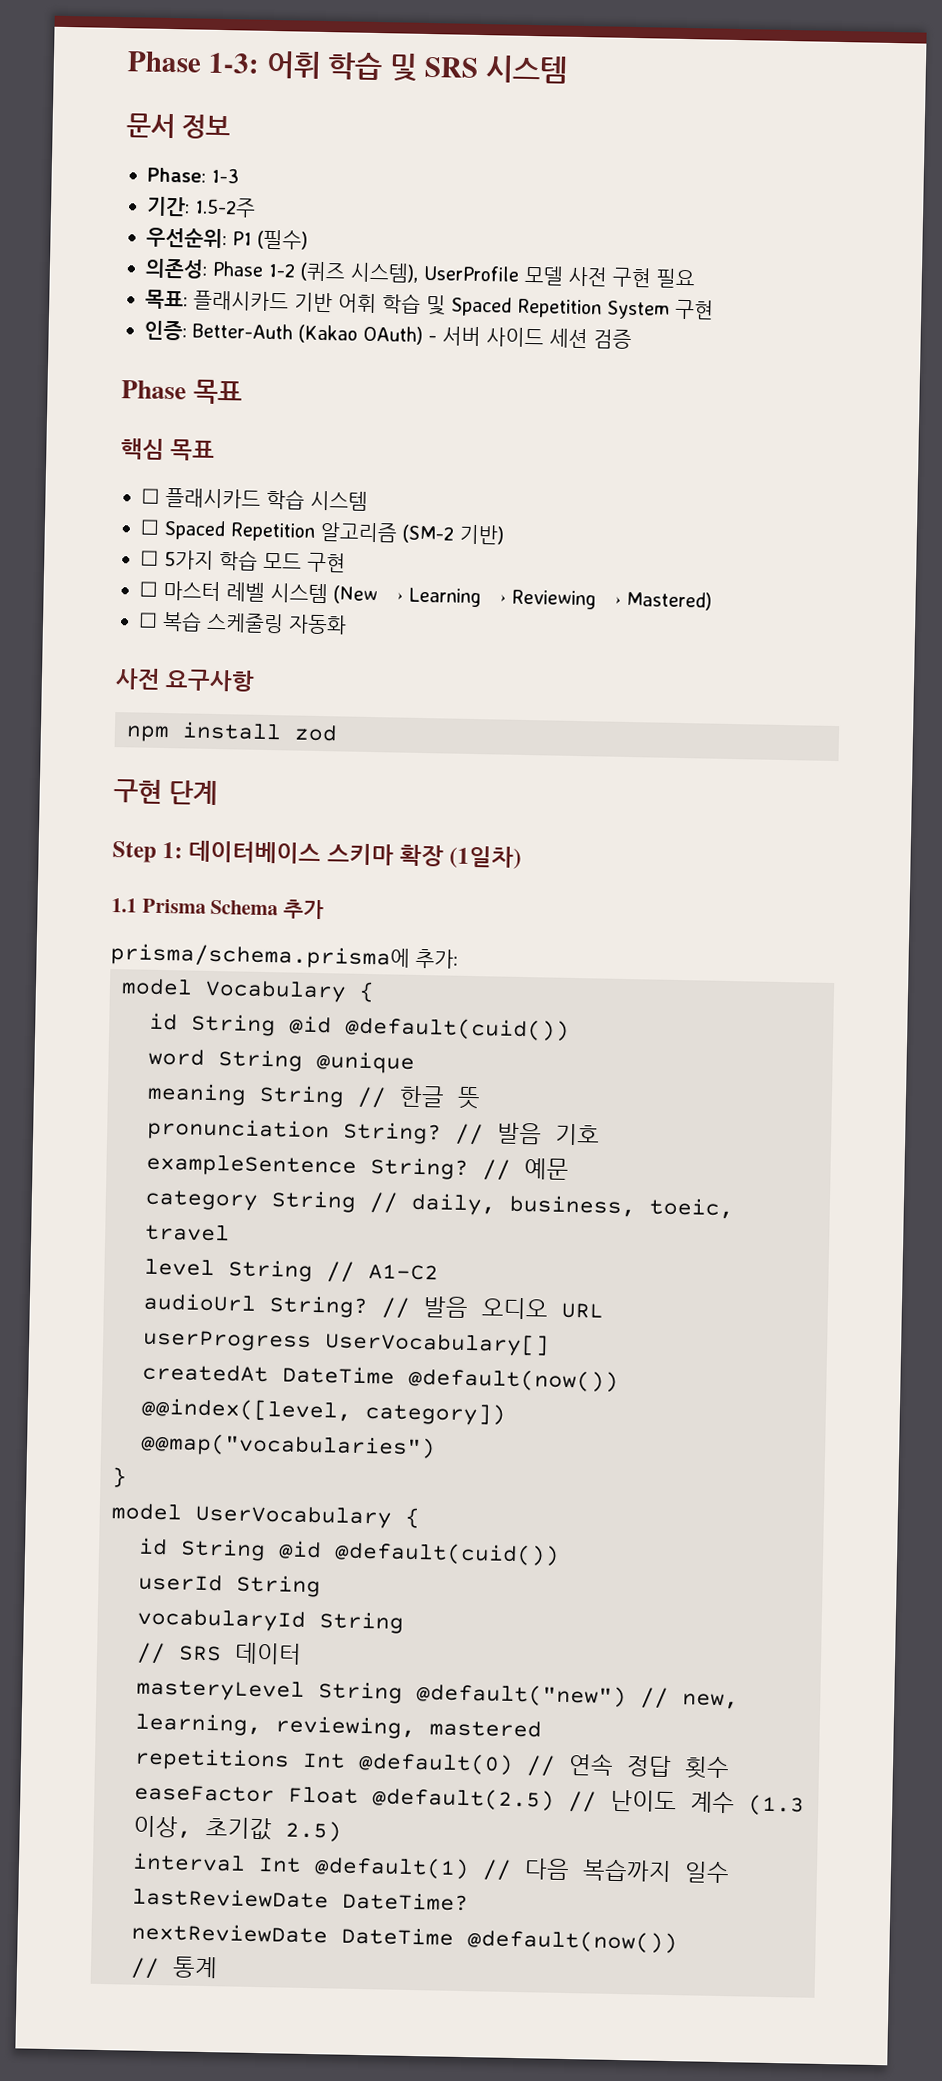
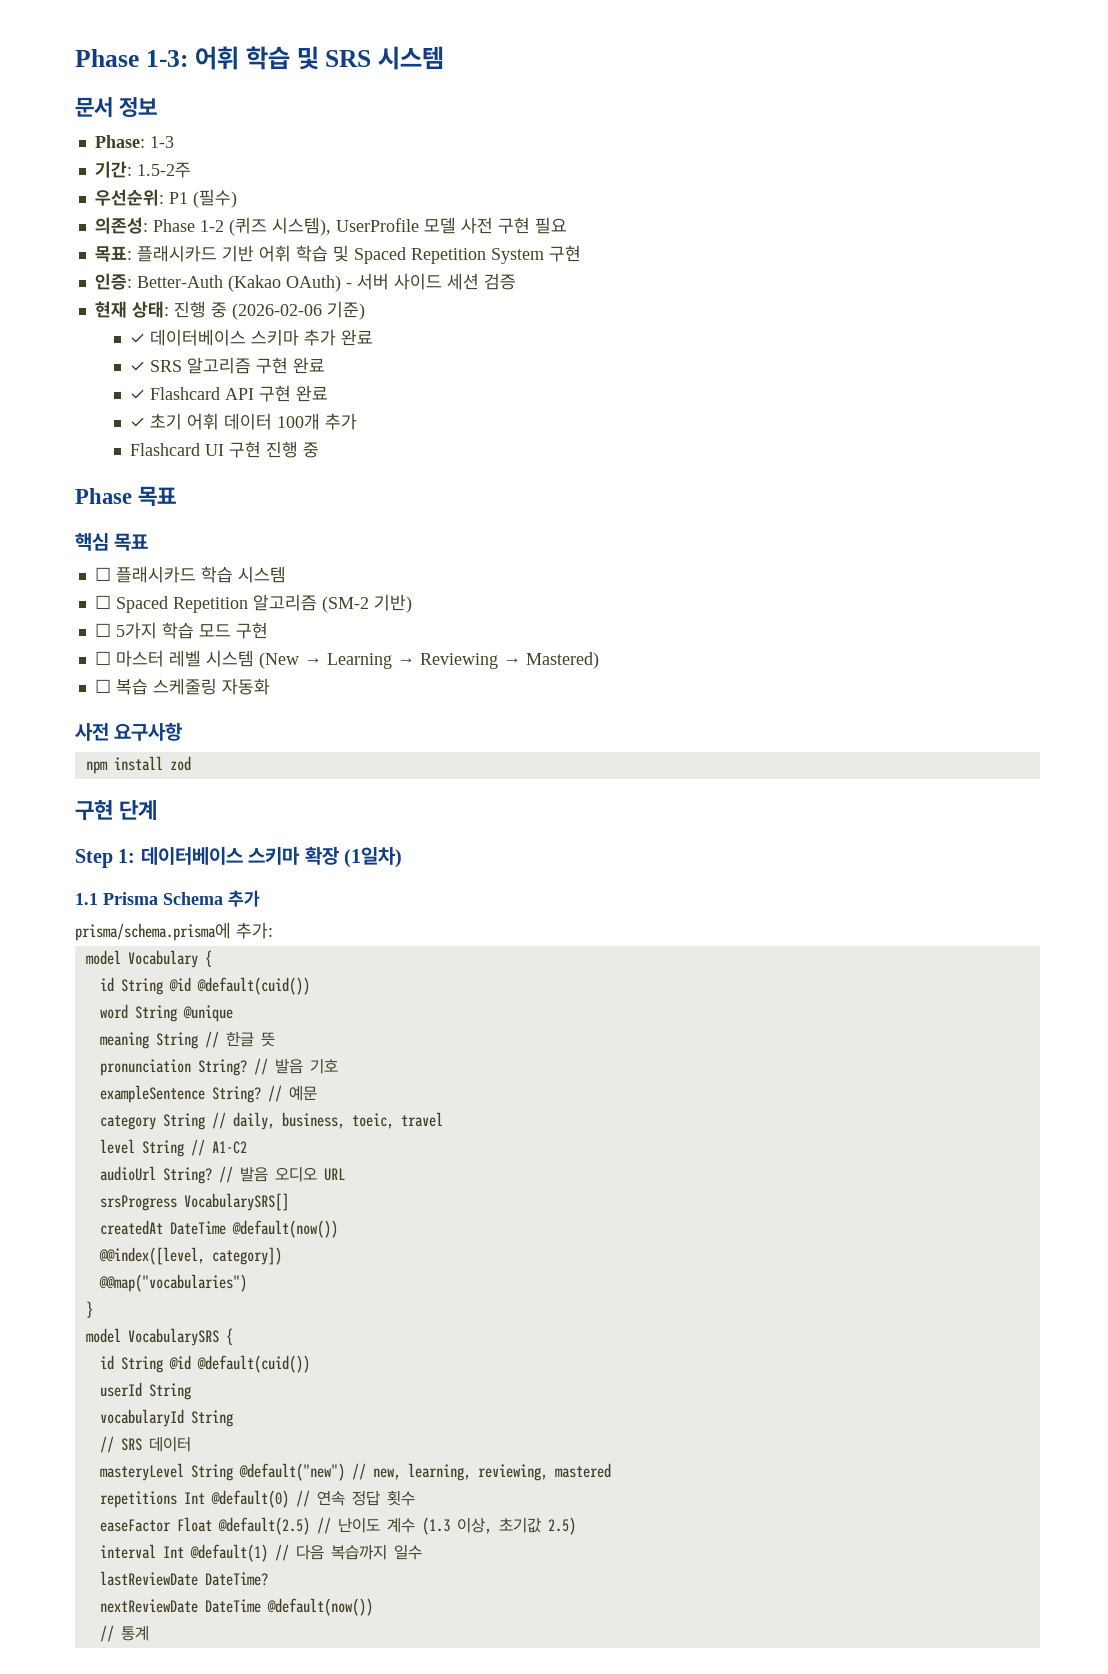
(632, 339) none -> [94,301,365,320] [130,329,374,346] [130,357,326,374] [130,385,329,402] [130,413,358,430] [130,441,320,458] // 현재 상태: 진행 중 (2026-02-06 기준) // ✓ 데이터베이스 스키마 추가 완료 // ✓ SRS 알고리즘 구현 완료 // ✓ Flashcard API 구현 완료 // ✓ 초기 어휘 데이터 100개 추가 // Flashcard UI 구현 진행 중
[142,1329,550,1357] userProgress UserVocabulary[] -> [99,1193,289,1211] srsProgress VocabularySRS[]
[195,1504,392,1529] UserVocabulary -> [127,1328,219,1346] VocabularySRS

